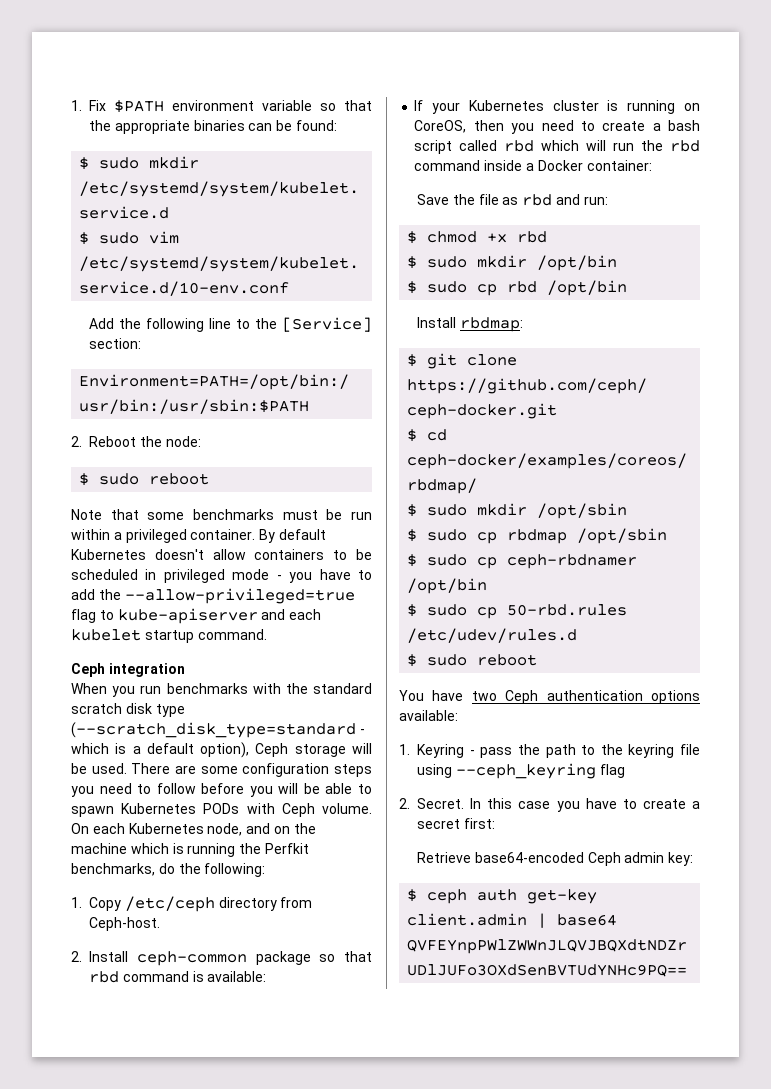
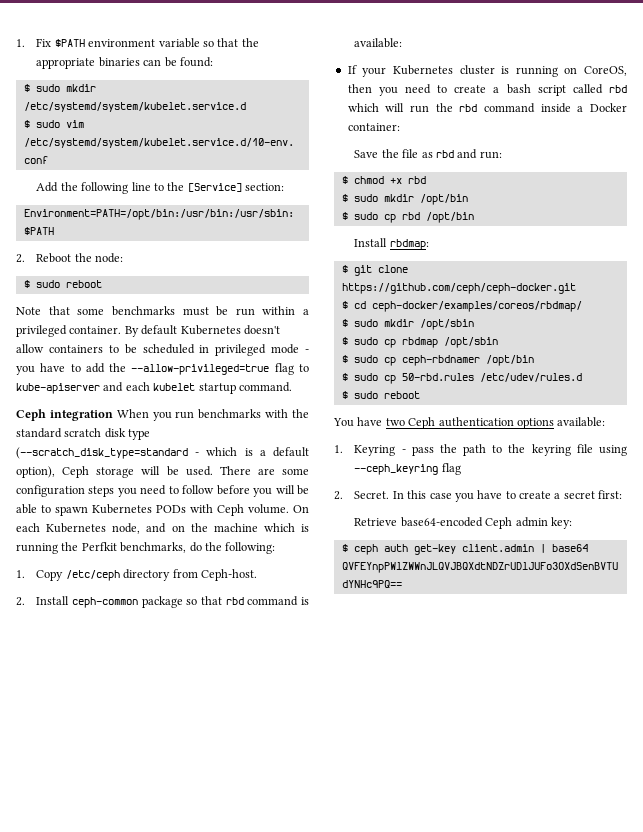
(185, 670) // -> (113, 415) none

